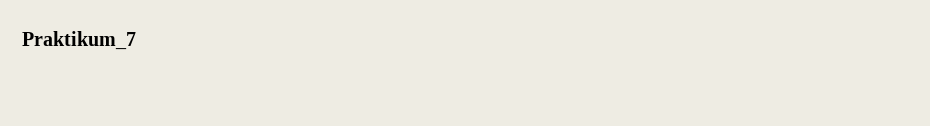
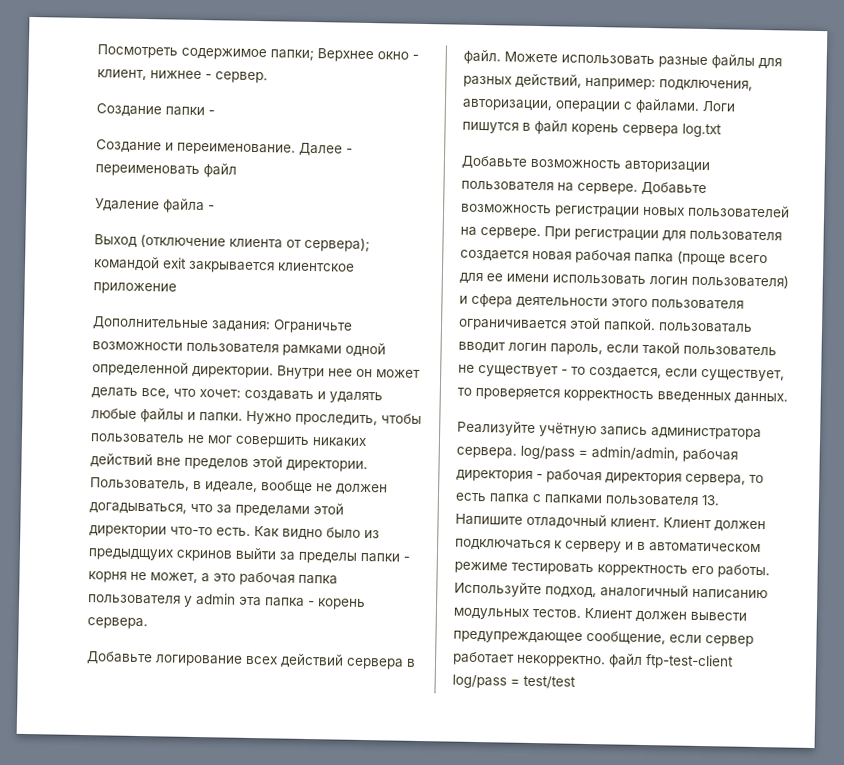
[22,31,136,50] Praktikum_7 -> [97,44,419,63] [97,69,268,84] [96,103,215,118] [96,139,353,157] [95,163,237,178] [94,198,215,214] [94,233,370,253] [93,256,355,274] [93,282,177,295] [92,316,353,334] [92,341,386,358] [92,361,421,380] [91,387,383,404] [91,407,422,427] [90,433,367,448] [90,453,368,473] [90,477,388,496] [89,502,344,518] [89,525,380,541] [88,547,410,564] [88,571,338,586] [88,593,366,611] [87,617,148,630] [86,651,416,670] [463,49,782,70] [463,73,753,92] [462,98,736,114] [462,119,722,138] [461,155,710,174] [461,180,707,197] [461,203,790,219] [460,226,782,242] [460,249,768,266] [459,272,789,289] [459,293,744,310] [458,317,753,333] [458,341,777,357] [458,364,785,382] [457,387,788,405] [457,420,762,441] [456,445,738,463] [456,469,764,486] [455,492,720,506] [455,513,766,533] [455,538,761,554] [454,561,770,579] [454,581,768,600] [453,607,747,623] [453,630,754,647] [452,651,734,670] [452,674,576,689] Посмотреть содержимое папки; Верхнее окно - клиент, нижнее - сервер. // Создание папки - // Создание и переименование. Далее - переименовать файл // Удаление файла - // Выход (отключение клиента от сервера); командой exit закрывается клиентское приложение // Дополнительные задания: Ограничьте возможности пользователя рамками одной определенной директории. Внутри нее он может делать все, что хочет: создавать и удалять любые файлы и папки. Нужно проследить, чтобы пользователь не мог совершить никаких действий вне пределов этой директории. Пользователь, в идеале, вообще не должен догадываться, что за пределами этой директории что-то есть. Как видно было из предыдщуих скринов выйти за пределы папки - корня не может, а это рабочая папка пользователя у admin эта папка - корень сервера. // Добавьте логирование всех действий сервера в файл. Можете использовать разные файлы для разных действий, например: подключения, авторизации, операции с файлами. Логи пишутся в файл корень сервера log.txt // Добавьте возможность авторизации пользователя на сервере. Добавьте возможность регистрации новых пользователей на сервере. При регистрации для пользователя создается новая рабочая папка (проще всего для ее имени использовать логин пользователя) и сфера деятельности этого пользователя ограничивается этой папкой. пользоваталь вводит логин пароль, если такой пользователь не существует - то создается, если существует, то проверяется корректность введенных данных. // Реализуйте учётную запись администратора сервера. log/pass = admin/admin, рабочая директория - рабочая директория сервера, то есть папка с папками пользователя 13. Напишите отладочный клиент. Клиент должен подключаться к серверу и в автоматическом режиме тестировать корректность его работы. Используйте подход, аналогичный написанию модульных тестов. Клиент должен вывести предупреждающее сообщение, если сервер работает некорректно. файл ftp-test-client log/pass = test/test

